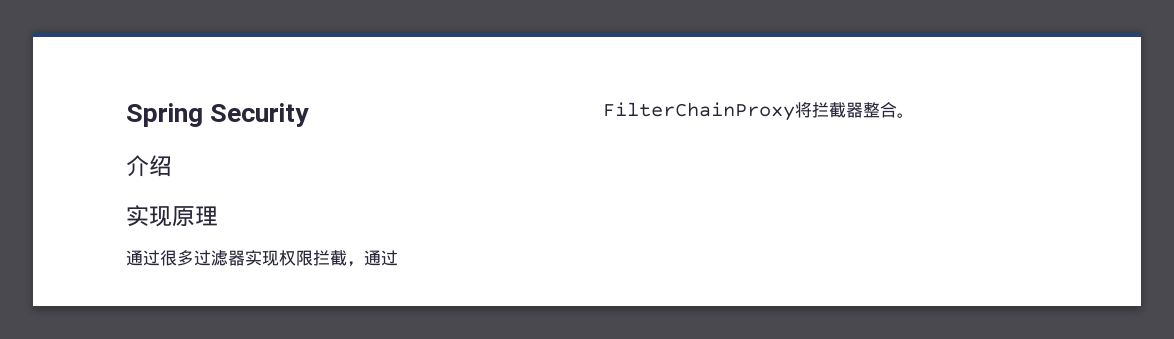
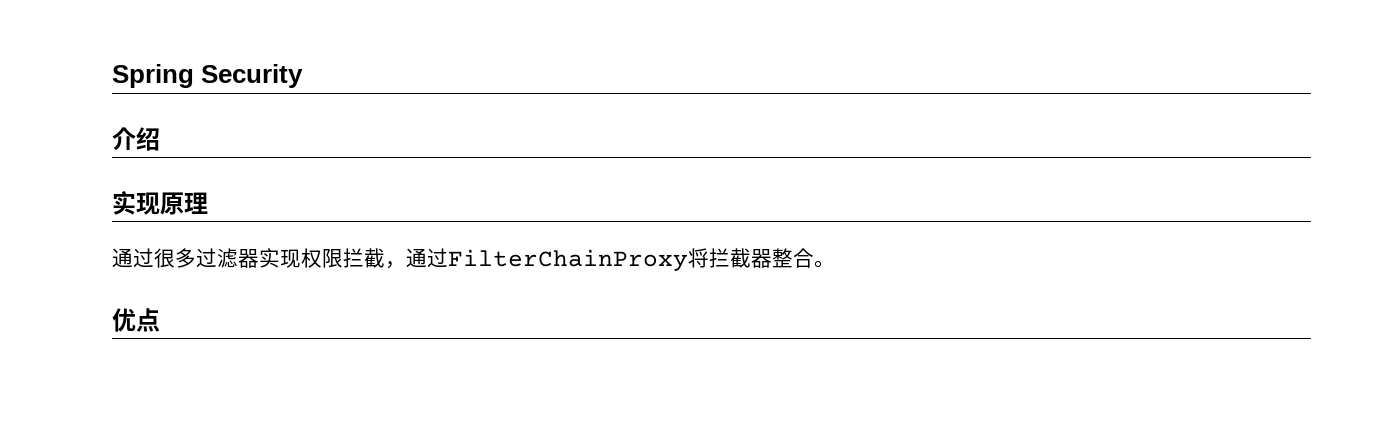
(914, 115) none -> [112,308,160,332] // 优点

